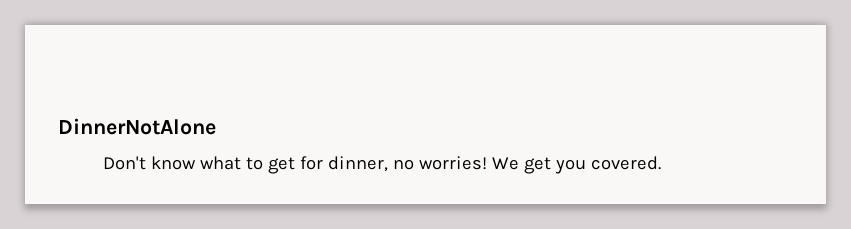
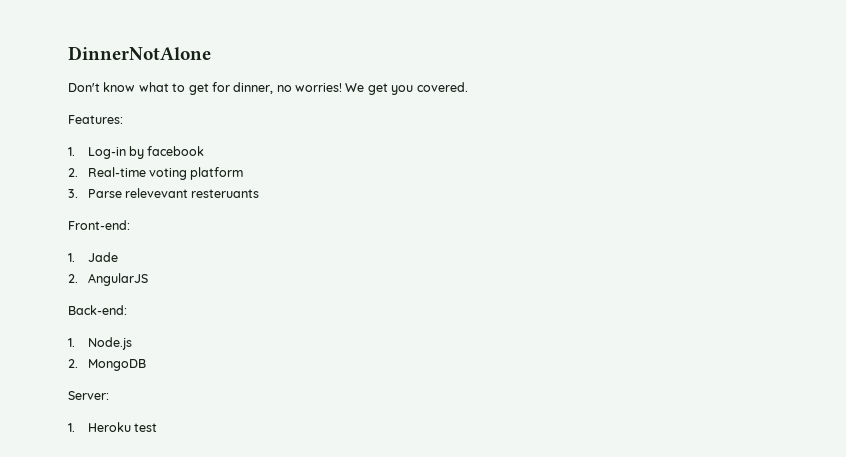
(661, 163) none -> [68,115,123,124] [68,146,205,159] [68,167,244,180] [68,188,260,198] [68,220,130,230] [68,252,118,262] [68,273,148,286] [68,305,127,315] [68,337,132,350] [68,359,146,371] [68,391,109,400] [68,422,158,432] // Features: // 1. Log-in by facebook // 2. Real-time voting platform // 3. Parse relevevant resteruants // Front-end: // 1. Jade // 2. AngularJS // Back-end: // 1. Node.js // 2. MongoDB // Server: // 1. Heroku test

